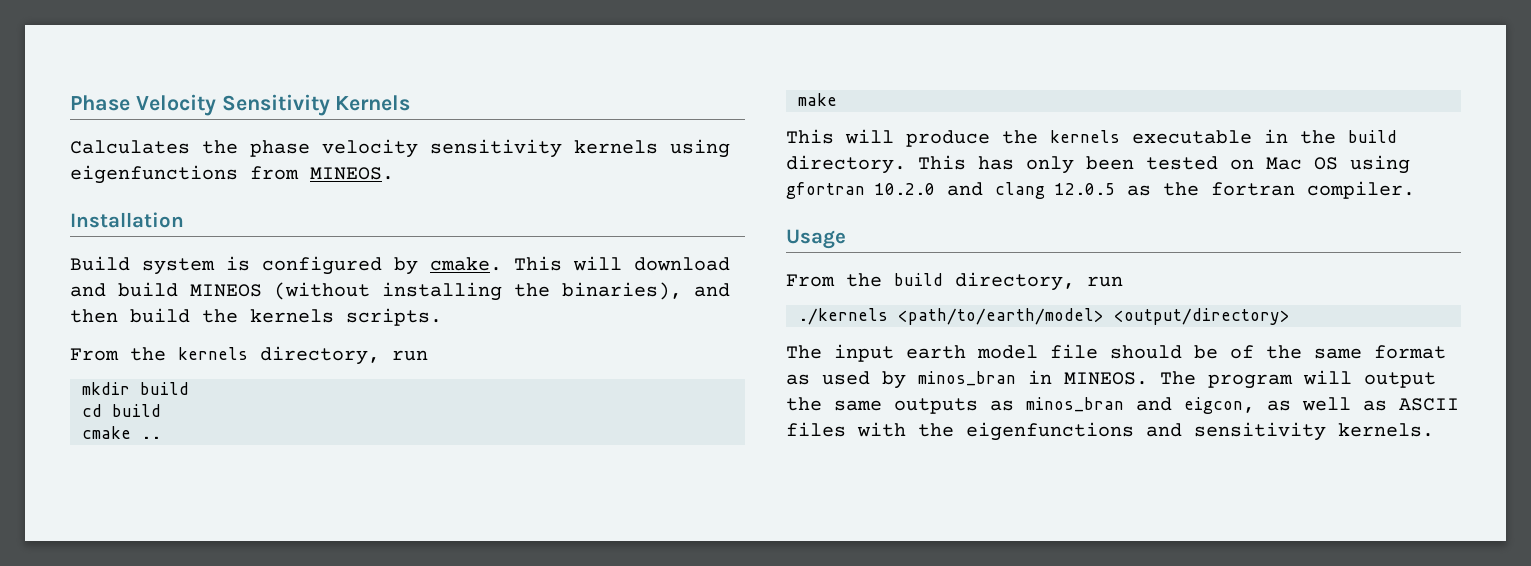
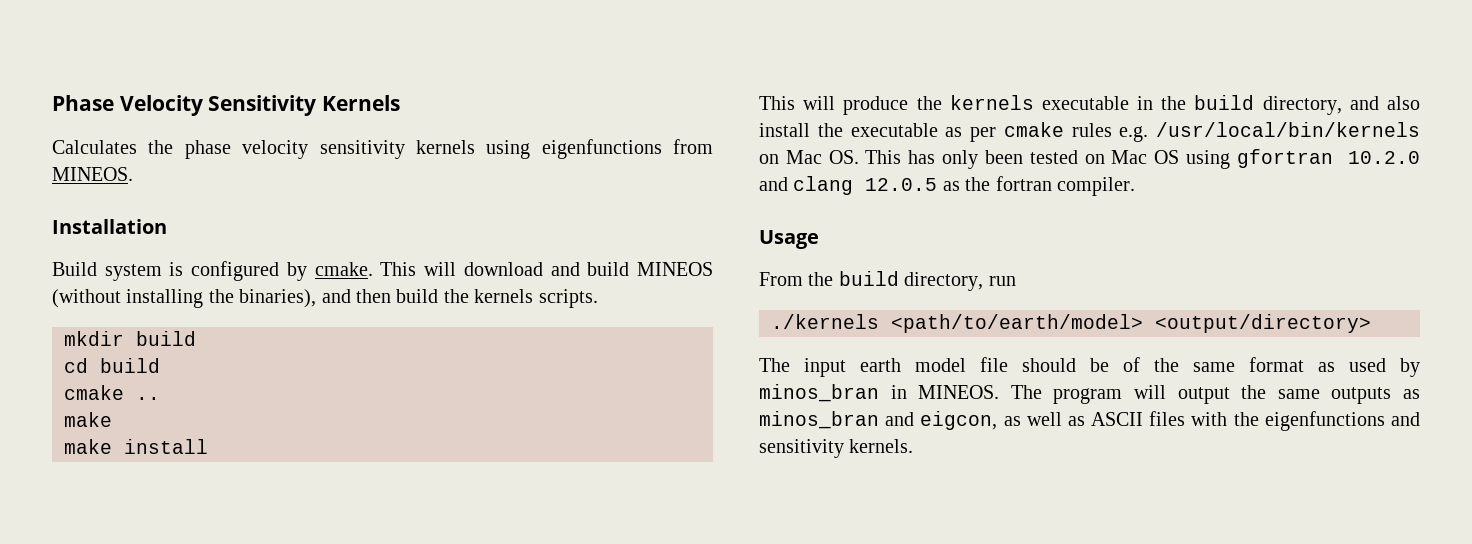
[70,346,428,365] // From the kernels directory, run -> (598, 298) none
(837, 99) none -> [64,439,208,454] // make install
[786,155,906,174] directory. -> [1262,96,1420,115] [759,122,1420,142] [759,150,859,164] directory, and also install the executable as per cmake rules e.g. /usr/local/bin/kernels on Mac OS.

